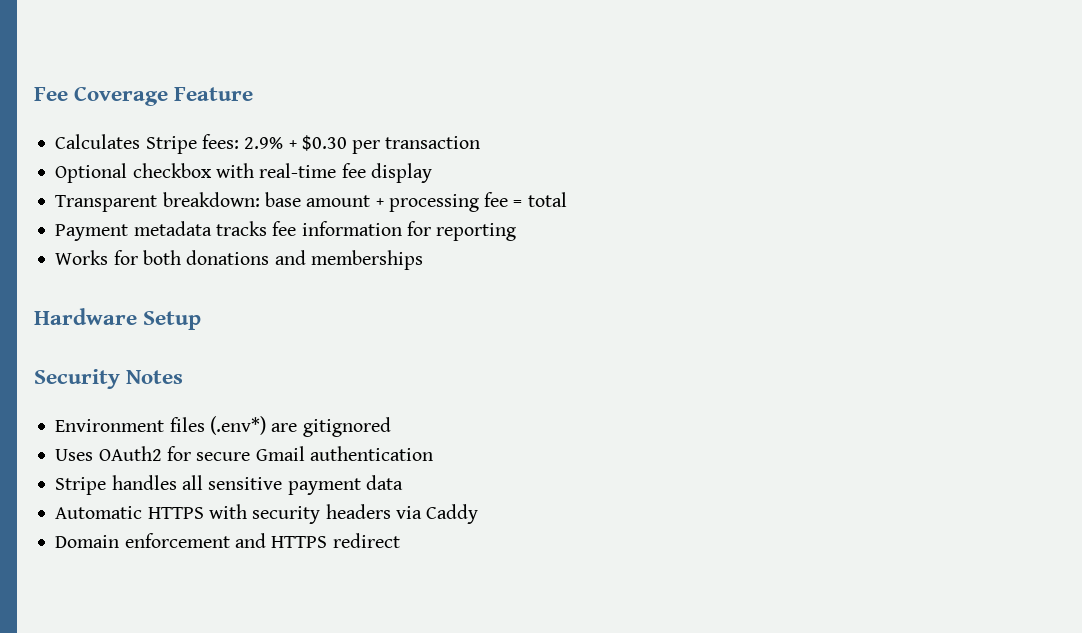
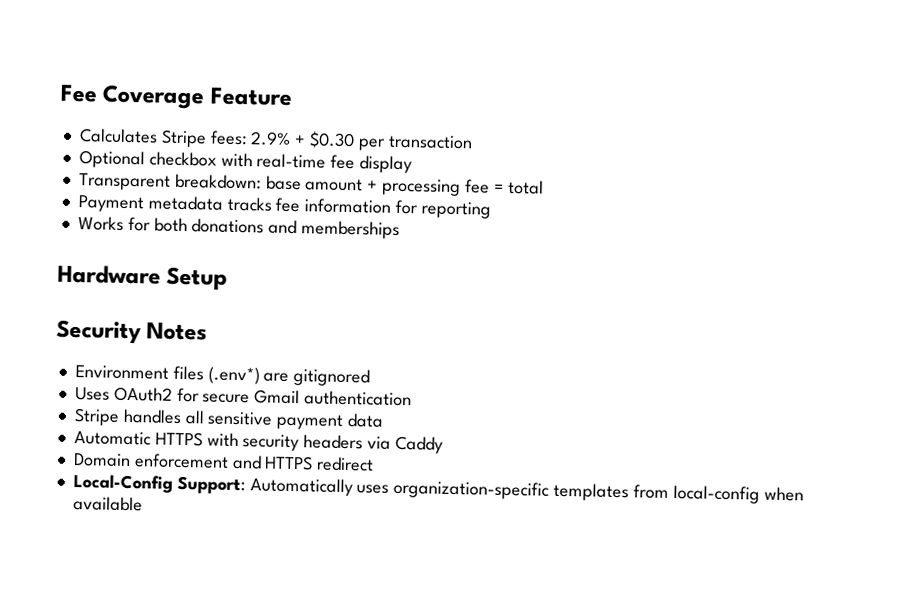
(400, 540) none -> [72,473,804,504] [72,495,143,512] // Local-Config Support: Automatically uses organization-specific templates from local-config when available

